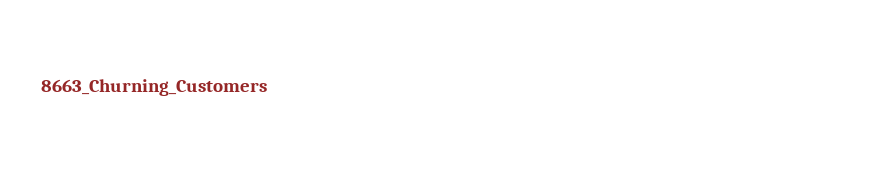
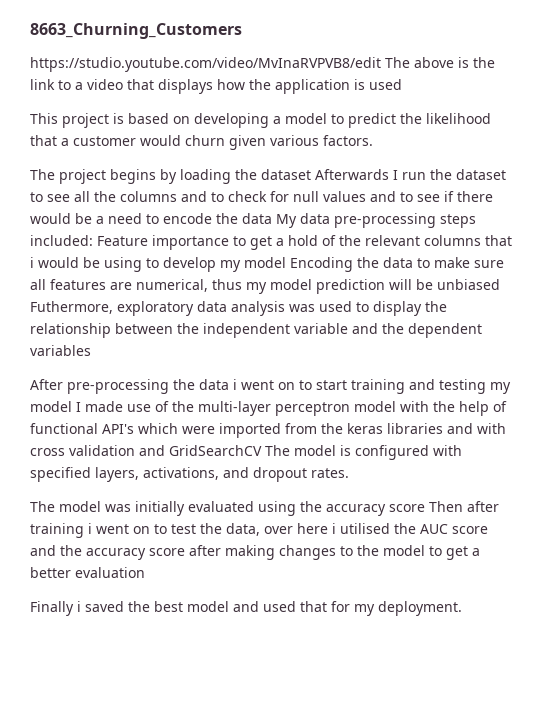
(267, 87) none -> [30,57,495,72] [30,79,402,94] [30,113,491,128] [30,135,373,150] [30,169,506,184] [30,191,493,202] [30,213,476,228] [30,235,512,250] [30,257,504,272] [30,279,500,294] [30,301,447,316] [30,323,482,338] [30,345,91,356] [30,379,511,394] [30,401,507,416] [30,423,506,438] [30,445,462,460] [30,467,349,482] [30,501,499,516] [30,523,488,538] [30,545,480,560] [30,567,145,578] [30,601,462,616] // https://studio.youtube.com/video/MvInaRVPVB8/edit The above is the link to a video that displays how the application is used // This project is based on developing a model to predict the likelihood that a customer would churn given various factors. // The project begins by loading the dataset Afterwards I run the dataset to see all the columns and to check for null values and to see if there would be a need to encode the data My data pre-processing steps included: Feature importance to get a hold of the relevant columns that i would be using to develop my model Encoding the data to make sure all features are numerical, thus my model prediction will be unbiased Futhermore, exploratory data analysis was used to display the relationship between the independent variable and the dependent variables // After pre-processing the data i went on to start training and testing my model I made use of the multi-layer perceptron model with the help of functional API's which were imported from the keras libraries and with cross validation and GridSearchCV The model is configured with specified layers, activations, and dropout rates. // The model was initially evaluated using the accuracy score Then after training i went on to test the data, over here i utilised the AUC score and the accuracy score after making changes to the model to get a better evaluation // Finally i saved the best model and used that for my deployment.

